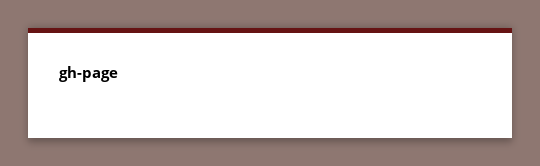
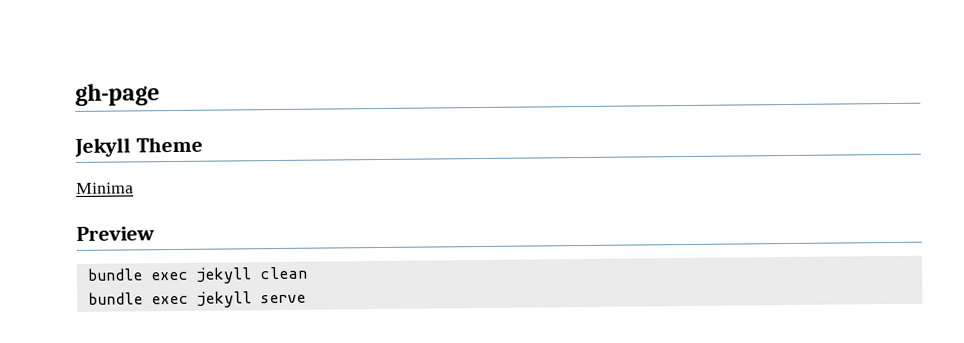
(118, 74) none -> [74,136,203,157] [76,182,134,194] [76,226,155,241] [86,266,308,284] [87,291,306,308] // Jekyll Theme // Minima // Preview // bundle exec jekyll clean // bundle exec jekyll serve

